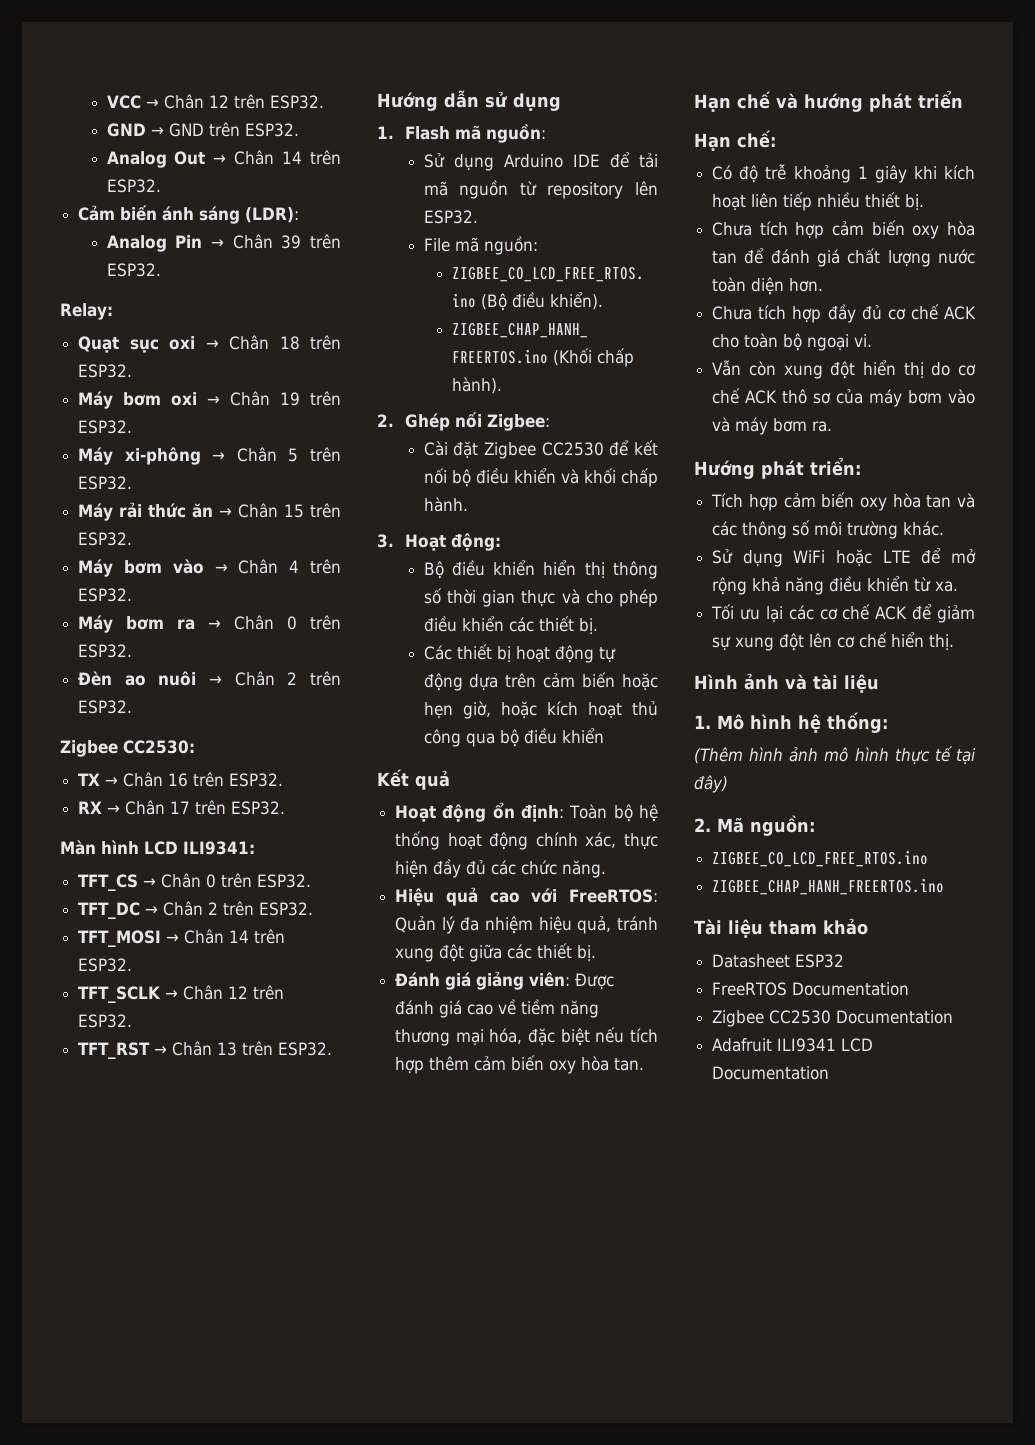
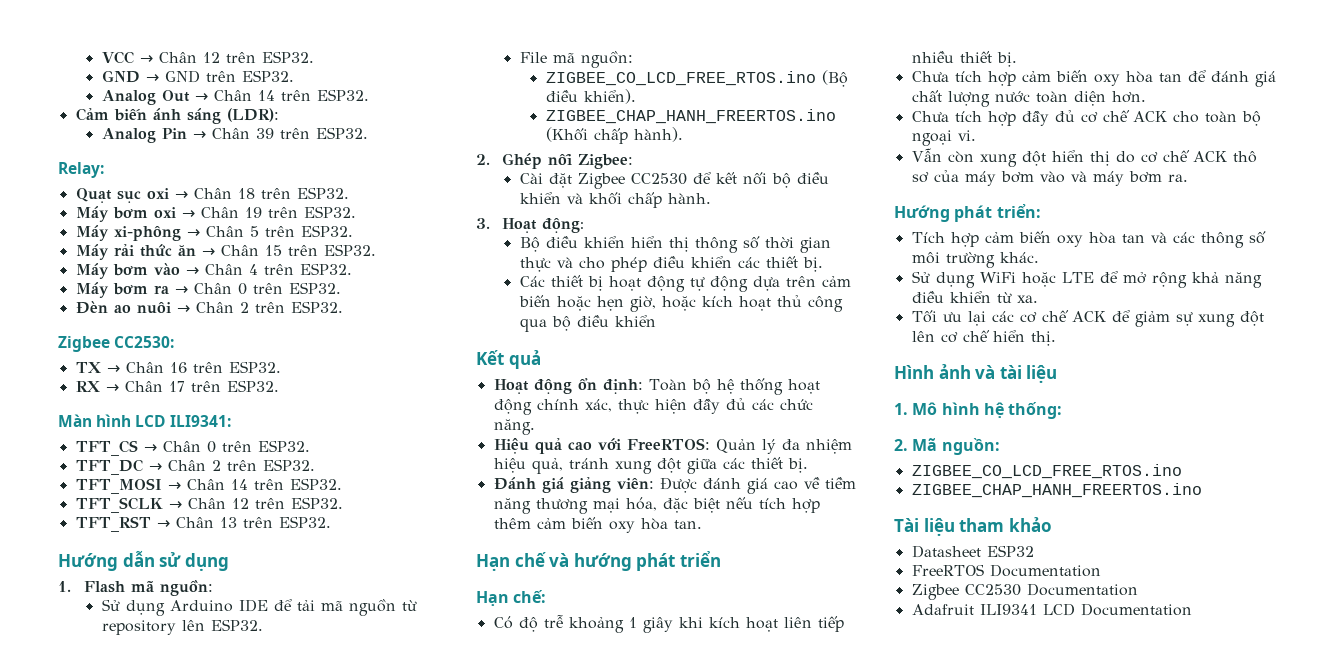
[694,746,976,765] [694,775,728,793] // (Thêm hình ảnh mô hình thực tế tại đây) -> (1063, 410) none

